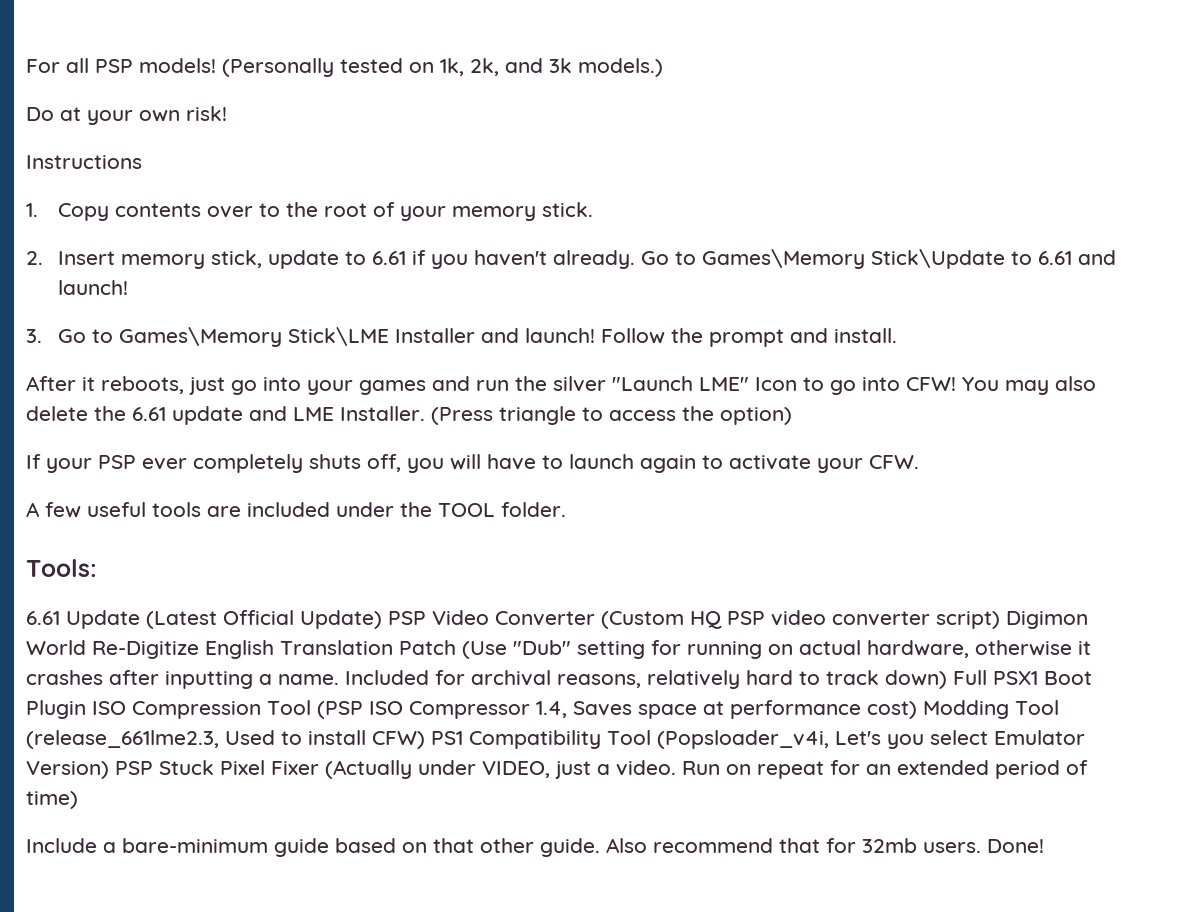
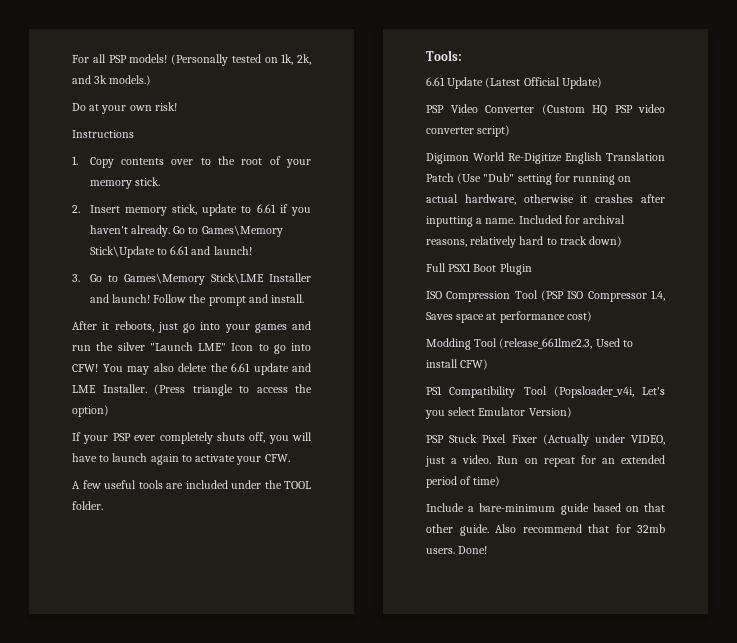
(382, 619) none -> (602, 83) //
(1000, 620) none -> (511, 131) //
(947, 679) none -> (623, 241) //
(86, 709) none -> (532, 269) //
(917, 710) none -> (592, 316) //
(425, 740) none -> (489, 364) //
(109, 770) none -> (572, 412) //

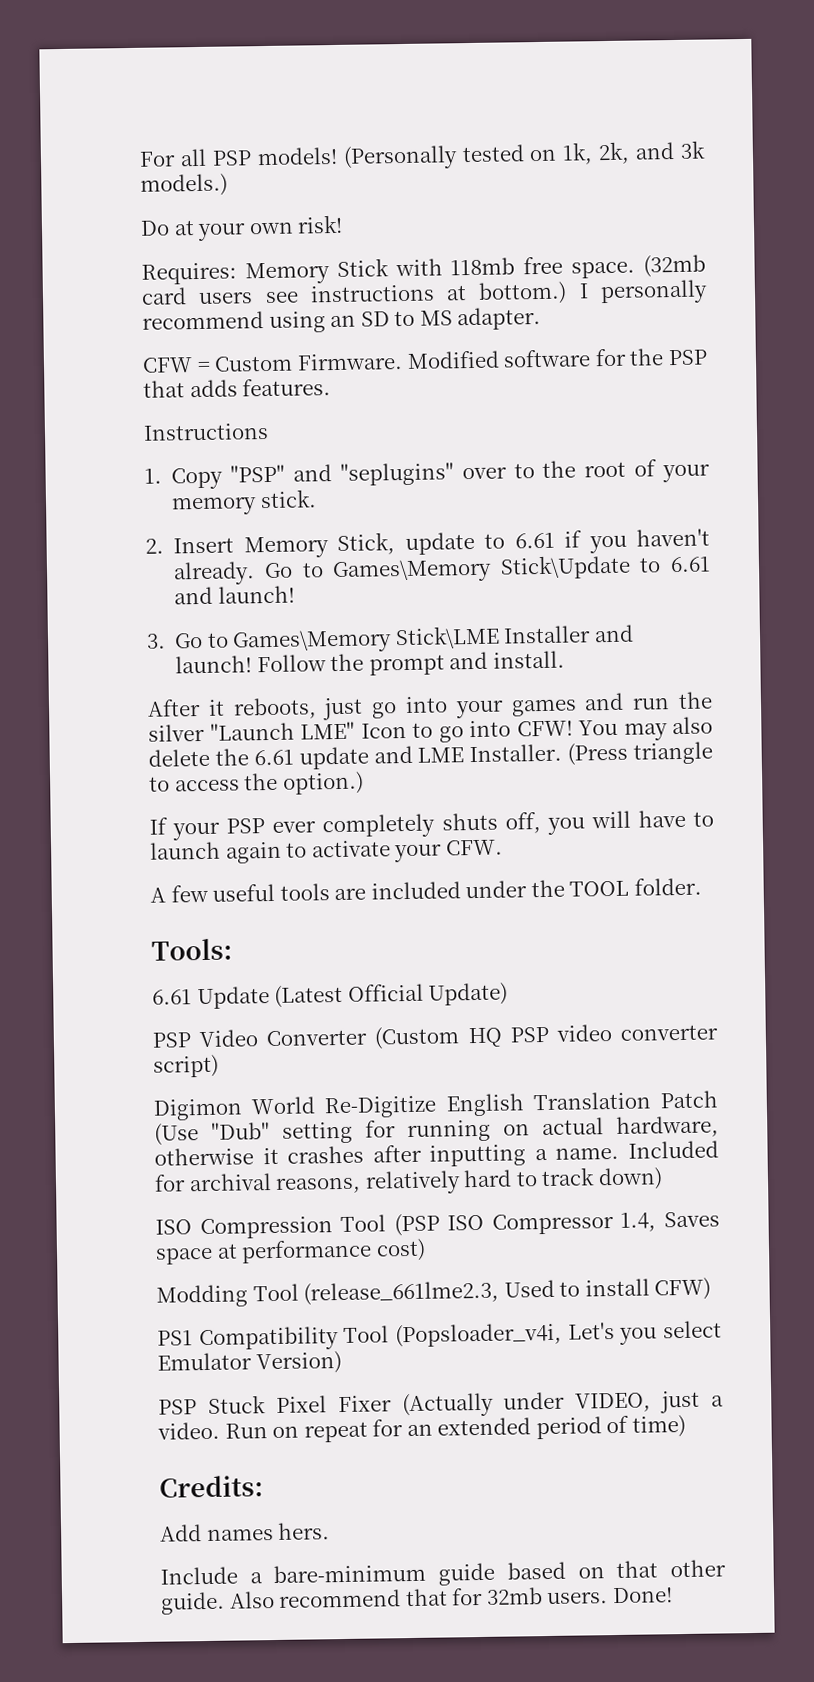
(177, 106) none -> [141,254,706,285] [141,279,708,305] [142,306,542,333] [142,348,708,373] [143,378,332,398] // Requires: Memory Stick with 118mb free space. (32mb card users see instructions at bottom.) I personally recommend using an SD to MS adapter. // CFW = Custom Firmware. Modified software for the PSP that adds features.
[120,158,164,165] contents -> [230,462,454,486] "PSP" and "seplugins"
[124,204,197,216] memory stick, -> [243,532,396,559] Memory Stick,
[72,405,109,417] option) -> [281,771,364,795] option.)
[426,263,532,275] // Full PSX1 Boot Plugin -> (663, 1179) none
(501, 481) none -> [159,1475,264,1498] [159,1522,331,1542] // Credits: // Add names hers.

